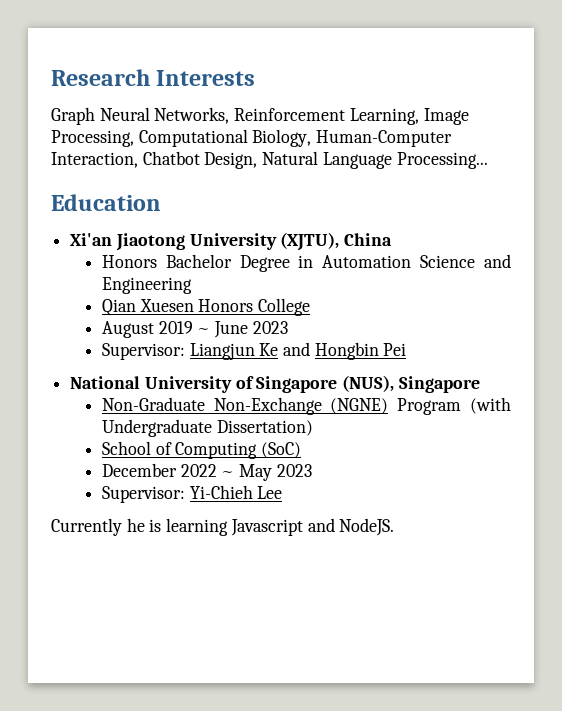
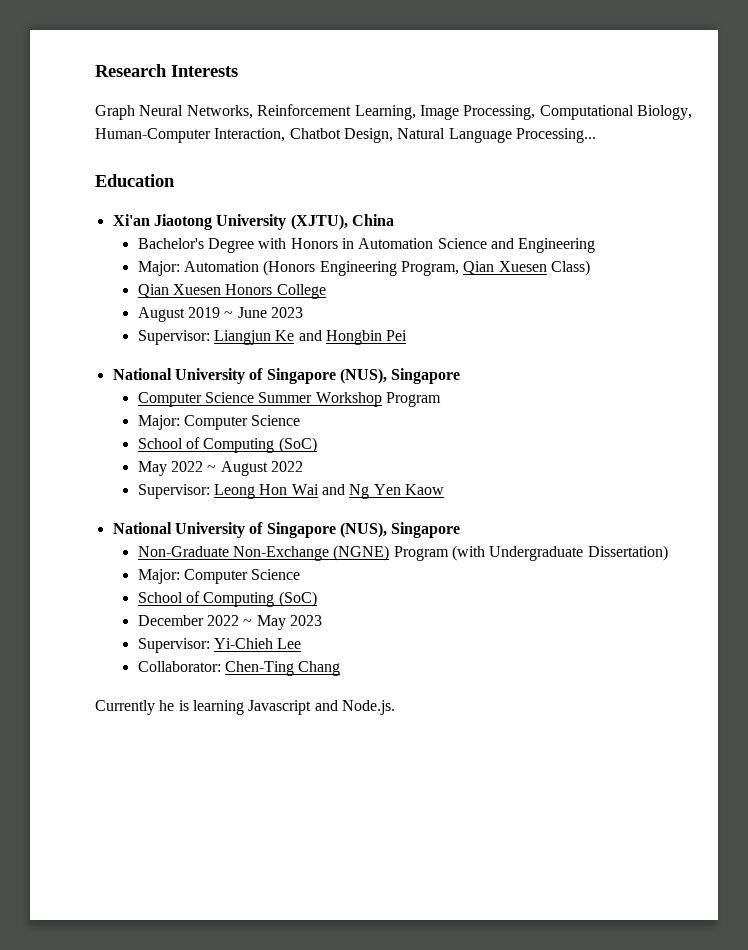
[101,254,290,272] Honors Bachelor Degree -> [137,238,338,253] Bachelor's Degree with Honors
(192, 285) none -> [137,260,590,276] // Major: Automation (Honors Engineering Program, Qian Xuesen Class)
(480, 384) none -> [137,392,442,407] [137,415,301,430] [137,437,317,453] [137,461,304,476] [137,484,444,499] [112,522,461,538] // Computer Science Summer Workshop Program // Major: Computer Science // School of Computing (SoC) // May 2022 ~ August 2022 // Supervisor: Leong Hon Wai and Ng Yen Kaow // National University of Singapore (NUS), Singapore
(313, 428) none -> [137,569,301,584] // Major: Computer Science
(283, 492) none -> [137,661,341,676] // Collaborator: Chen-Ting Chang
[339,518,395,536] NodeJS. -> [341,700,395,715] Node.js.

